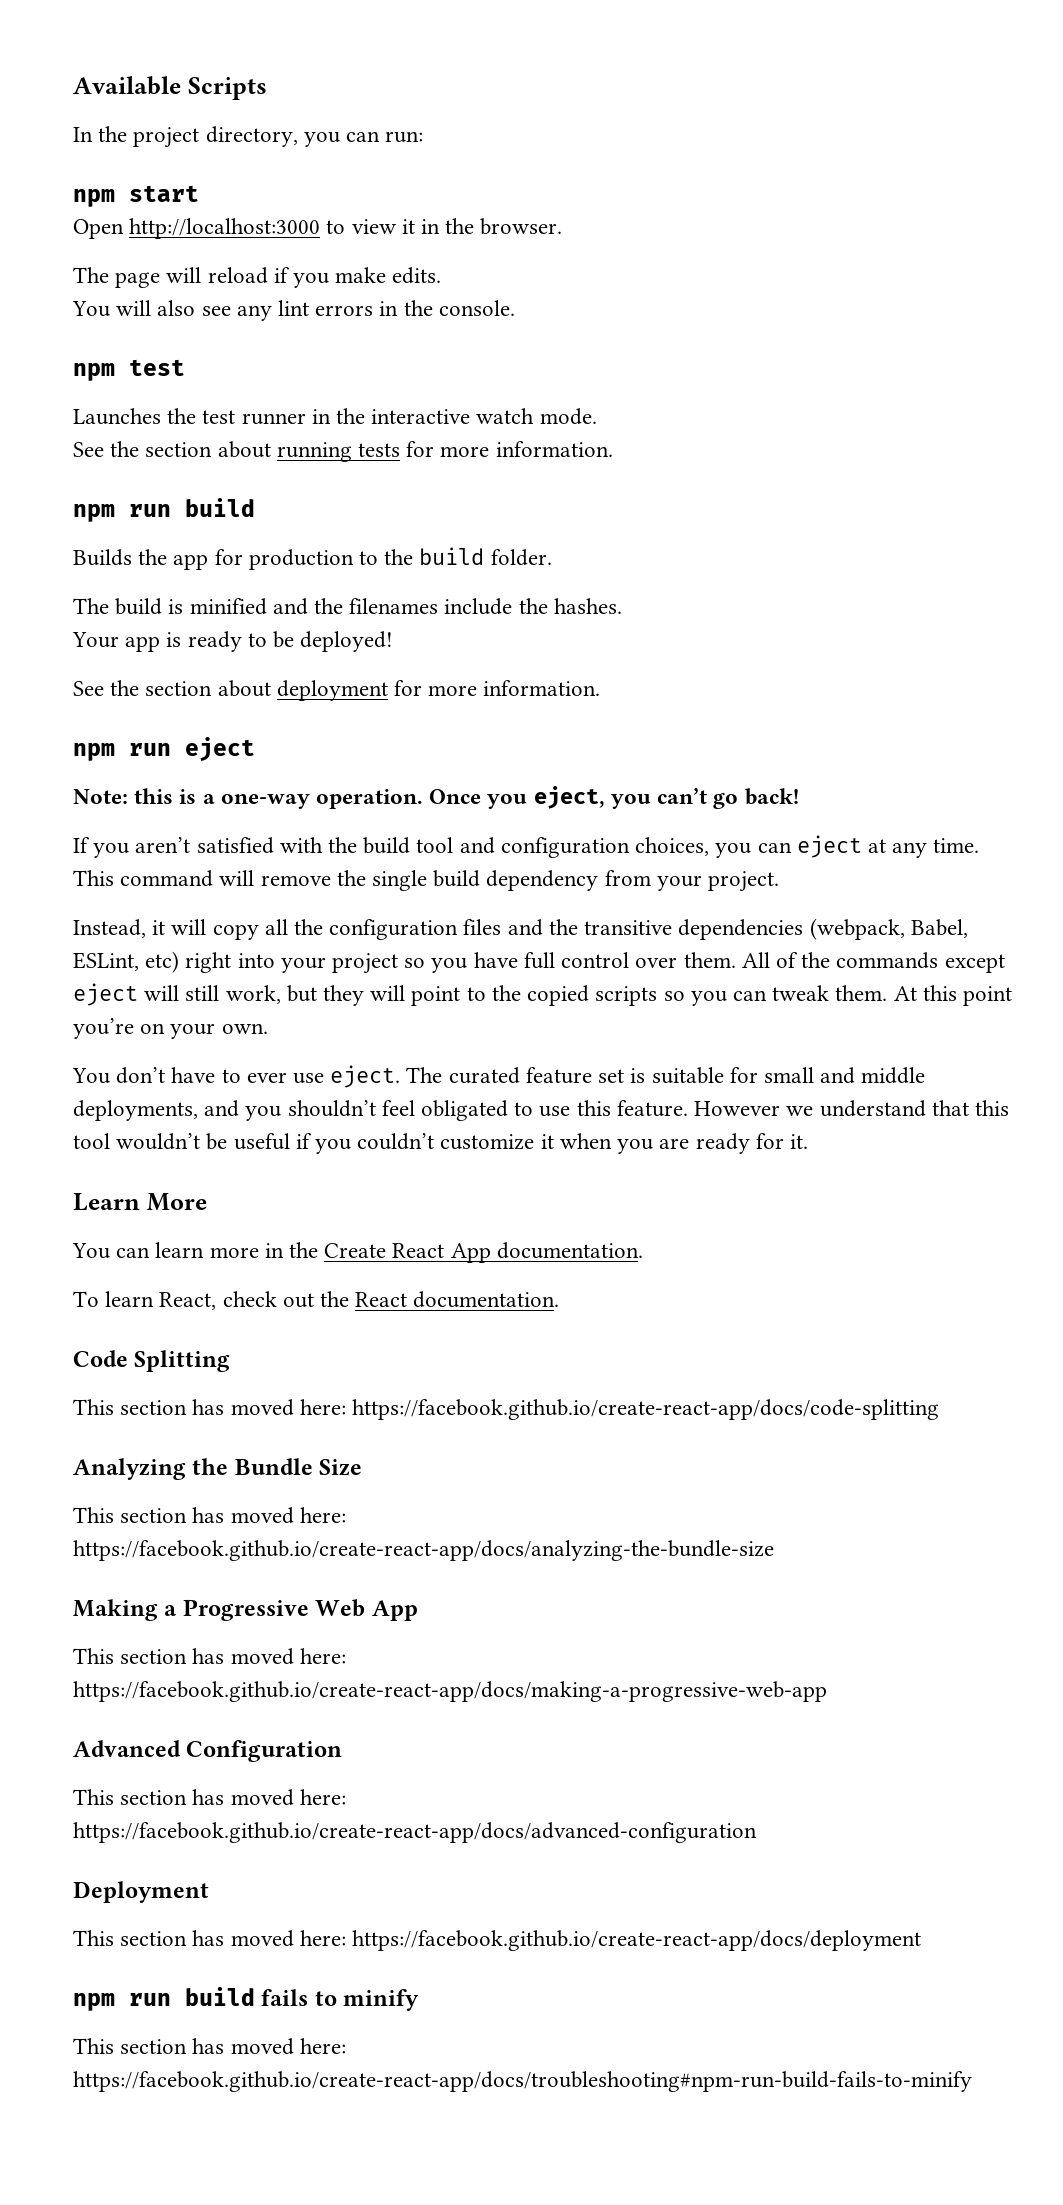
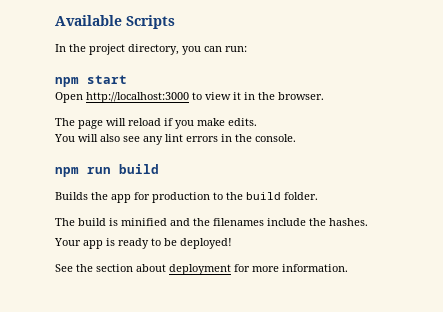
[73,359,185,381] [73,408,597,425] [73,441,613,462] // npm test // Launches the test runner in the interactive watch mode. // See the section about running tests for more information. -> (296, 138) none
[73,737,255,761] [73,786,799,809] [73,835,980,858] [73,870,780,892] [73,918,968,940] [73,951,1005,974] [73,983,1012,1006] [73,1018,268,1039] [72,1065,926,1088] [73,1100,1009,1121] [73,1133,808,1154] [73,1193,207,1211] [72,1242,643,1263] [73,1291,560,1310] [73,1350,231,1372] [73,1399,940,1420] [73,1458,363,1480] [73,1507,346,1524] [73,1540,774,1561] [73,1599,418,1621] [73,1648,346,1665] [73,1681,827,1702] [73,1740,343,1762] [73,1789,346,1806] [73,1822,757,1843] [73,1881,209,1903] [73,1930,922,1951] [73,1987,420,2011] [73,2038,346,2055] [73,2071,972,2092] // npm run eject // Note: this is a one-way operation. Once you eject, you can’t go back! // If you aren’t satisfied with the build tool and configuration choices, you can eject at any time. This command will remove the single build dependency from your project. // Instead, it will copy all the configuration files and the transitive dependencies (webpack, Babel, ESLint, etc) right into your project so you have full control over them. All of the commands except eject will still work, but they will point to the copied scripts so you can tweak them. At this point you’re on your own. // You don’t have to ever use eject. The curated feature set is suitable for small and middle deployments, and you shouldn’t feel obligated to use this feature. However we understand that this tool wouldn’t be useful if you couldn’t customize it when you are ready for it. // Learn More // You can learn more in the Create React App documentation. // To learn React, check out the React documentation. // Code Splitting // This section has moved here: https://facebook.github.io/create-react-app/docs/code-splitting // Analyzing the Bundle Size // This section has moved here: https://facebook.github.io/create-react-app/docs/analyzing-the-bundle-size // Making a Progressive Web App // This section has moved here: https://facebook.github.io/create-react-app/docs/making-a-progressive-web-app // Advanced Configuration // This section has moved here: https://facebook.github.io/create-react-app/docs/advanced-configuration // Deployment // This section has moved here: https://facebook.github.io/create-react-app/docs/deployment // npm run build fails to minify // This section has moved here: https://facebook.github.io/create-react-app/docs/troubleshooting#npm-run-build-fails-to-minify -> (348, 268) none

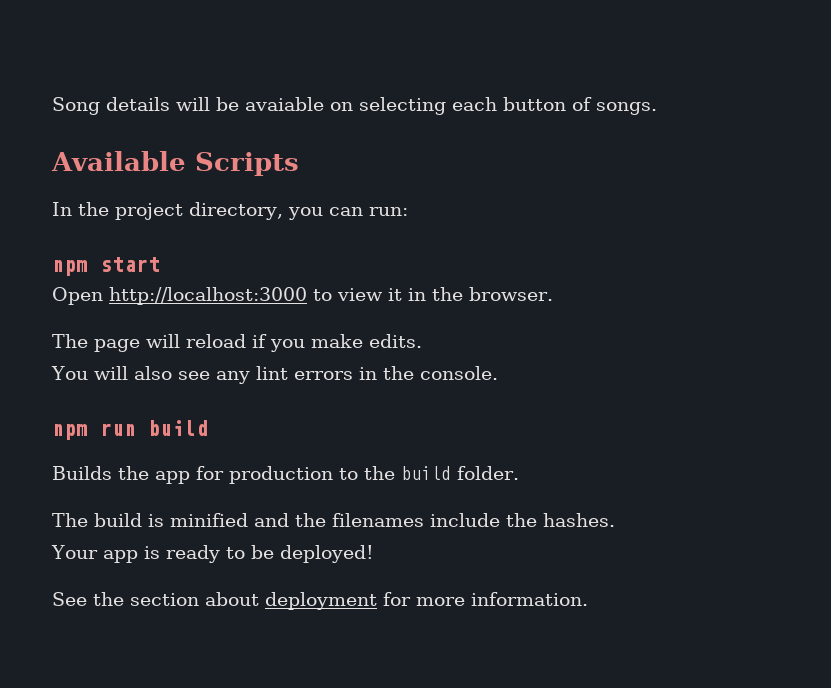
(55, 20) none -> [52,97,657,115] Song details will be avaiable on selecting each button of songs. //

